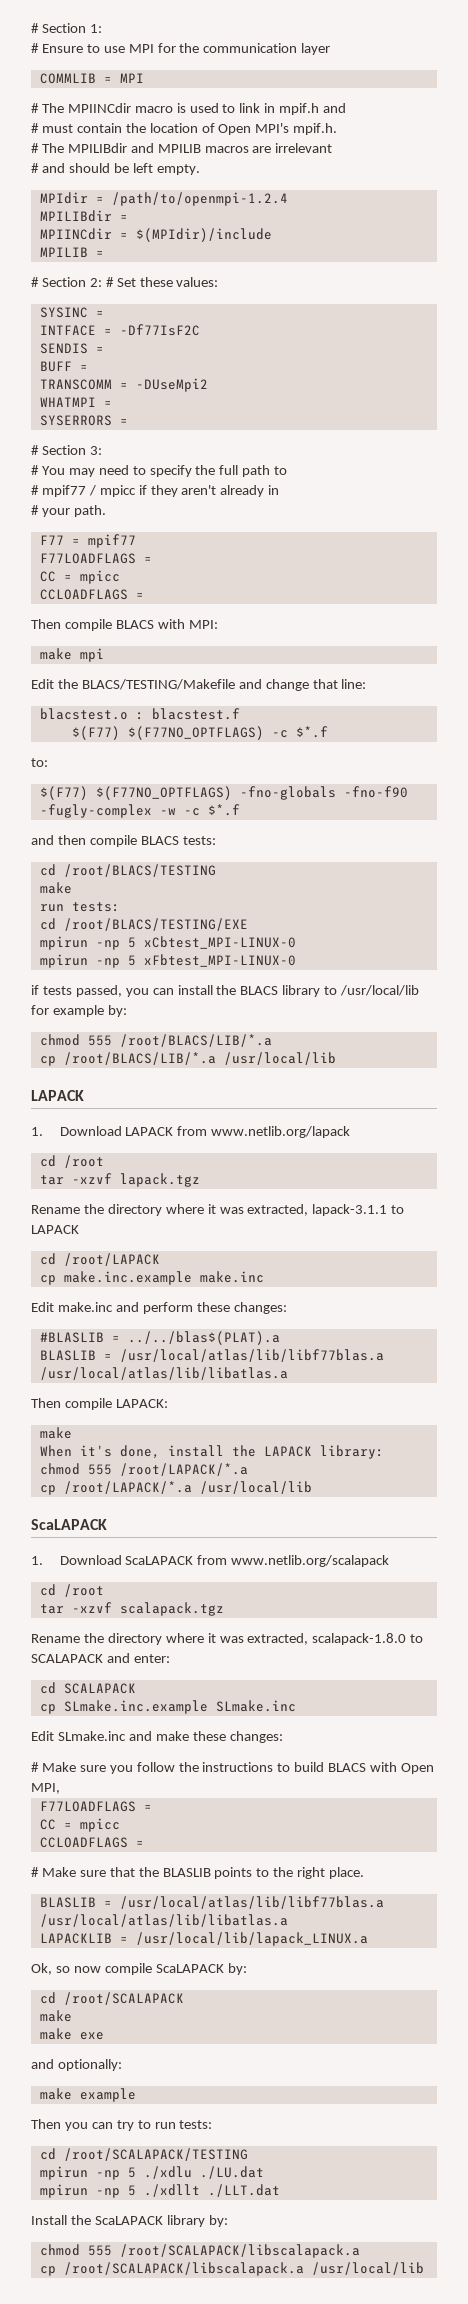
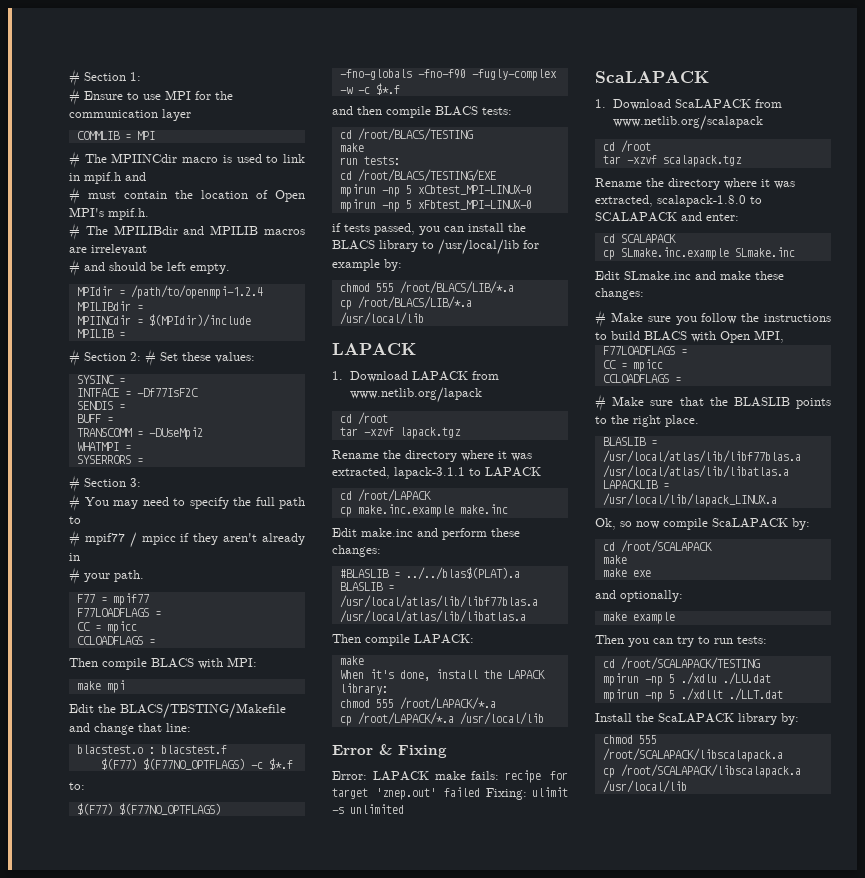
(312, 1487) none -> [332,744,447,758] [332,770,568,783] [332,787,568,800] [332,804,404,814] // Error & Fixing // Error: LAPACK make fails: recipe for target 'znep.out' failed Fixing: ulimit -s unlimited

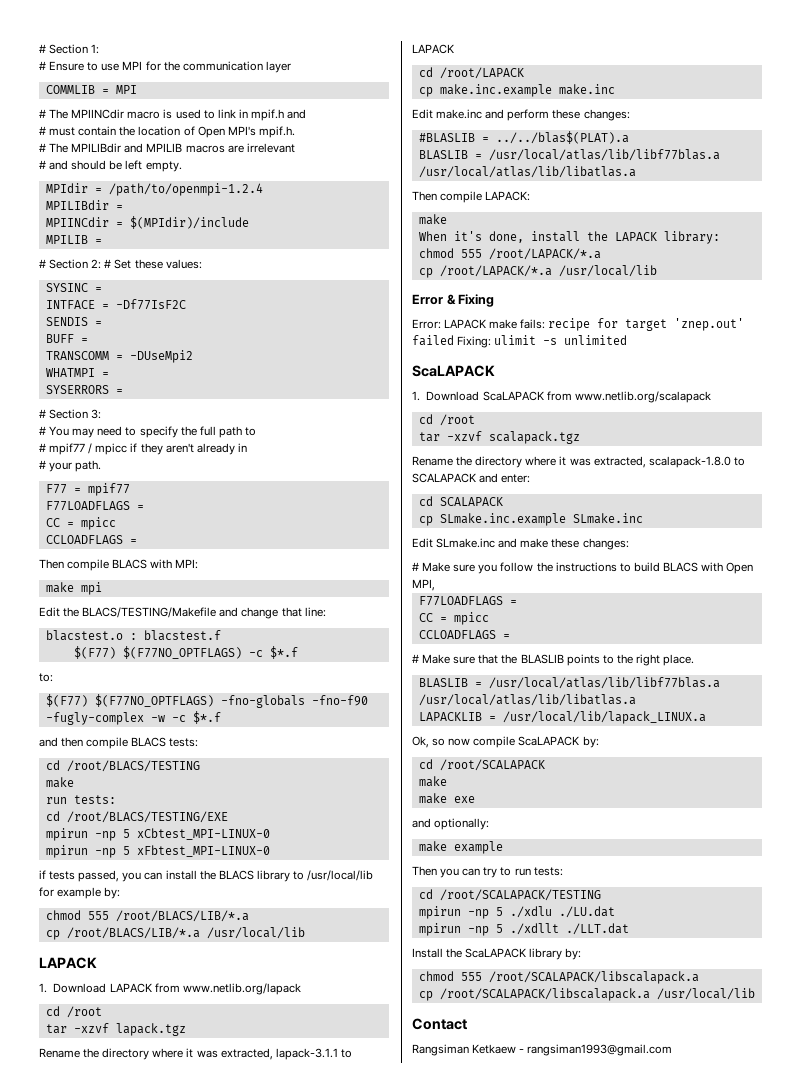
(687, 786) none -> [412,1018,467,1030] [412,1044,673,1056] // Contact // Rangsiman Ketkaew - rangsiman1993@gmail.com

